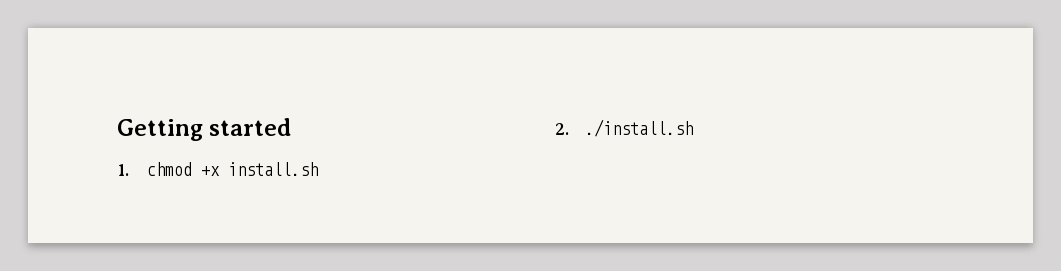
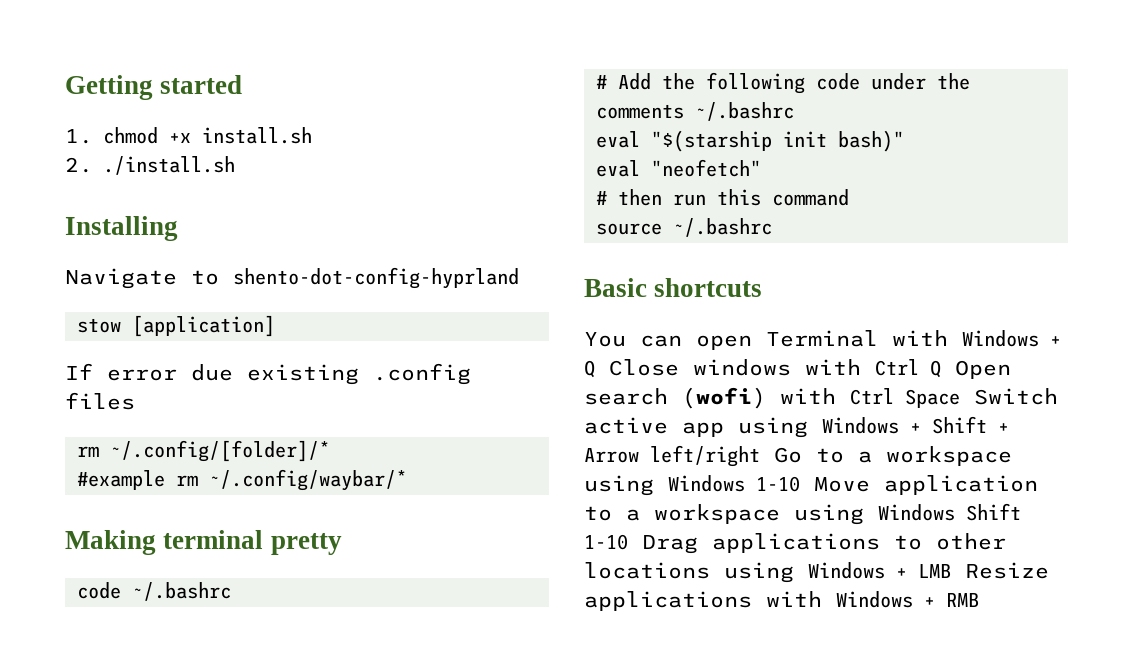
(693, 128) none -> [65,216,178,241] [65,267,519,289] [77,315,275,337] [65,363,471,385] [65,392,135,410] [77,440,330,462] [77,469,407,491] [65,530,342,555] [77,582,231,601] [596,72,970,94] [596,102,794,121] [596,130,904,152] [596,159,761,177] [596,189,849,206] [596,218,772,237] [584,278,763,297] [584,330,1061,350] [584,359,1011,379] [584,387,1058,409] [584,416,1009,438] [584,445,1012,467] [584,475,1038,496] [584,503,1021,525] [584,533,1006,554] [584,562,1049,583] [584,591,979,611] // Installing // Navigate to shento-dot-config-hyprland // stow [application] // If error due existing .config files // rm ~/.config/[folder]/* // #example rm ~/.config/waybar/* // Making terminal pretty // code ~/.bashrc // # Add the following code under the comments ~/.bashrc // eval "$(starship init bash)" // eval "neofetch" // # then run this command // source ~/.bashrc // Basic shortcuts // You can open Terminal with Windows + Q Close windows with Ctrl Q Open search (wofi) with Ctrl Space Switch active app using Windows + Shift + Arrow left/right Go to a workspace using Windows 1-10 Move application to a workspace using Windows Shift 1-10 Drag applications to other locations using Windows + LMB Resize applications with Windows + RMB

